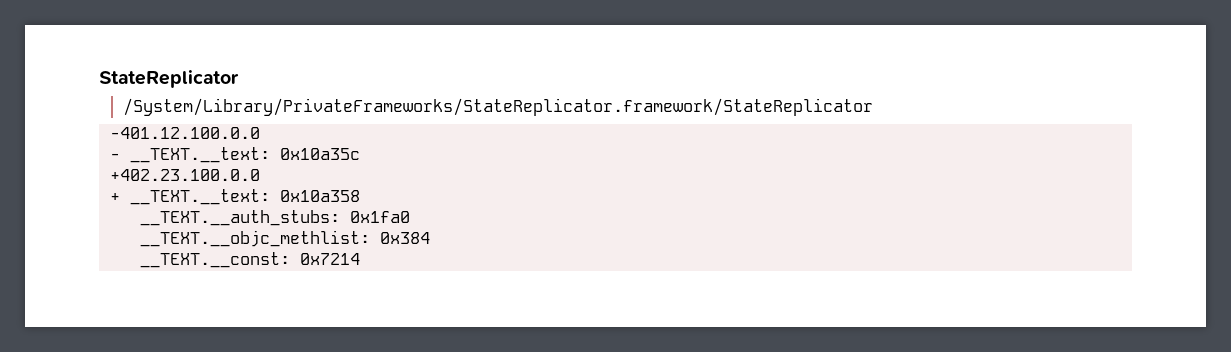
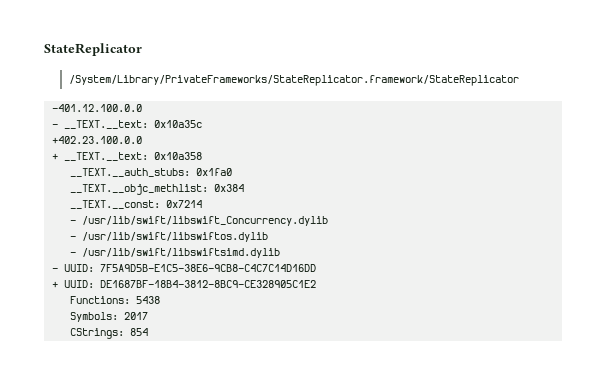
(360, 259) none -> [69,216,328,226] [69,232,268,242] [69,248,280,258] [51,264,316,272] [51,280,316,288] [69,296,160,304] [69,312,148,322] [69,328,148,339] // - /usr/lib/swift/libswift_Concurrency.dylib // - /usr/lib/swift/libswiftos.dylib // - /usr/lib/swift/libswiftsimd.dylib // - UUID: 7F5A9D5B-E1C5-38E6-9CB8-C4C7C14D16DD // + UUID: DE1687BF-18B4-3812-8BC9-CE328905C1E2 // Functions: 5438 // Symbols: 2017 // CStrings: 854

